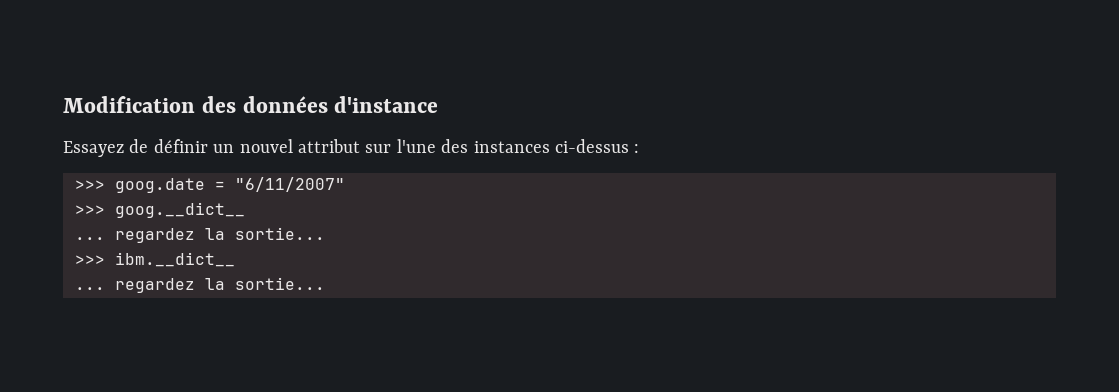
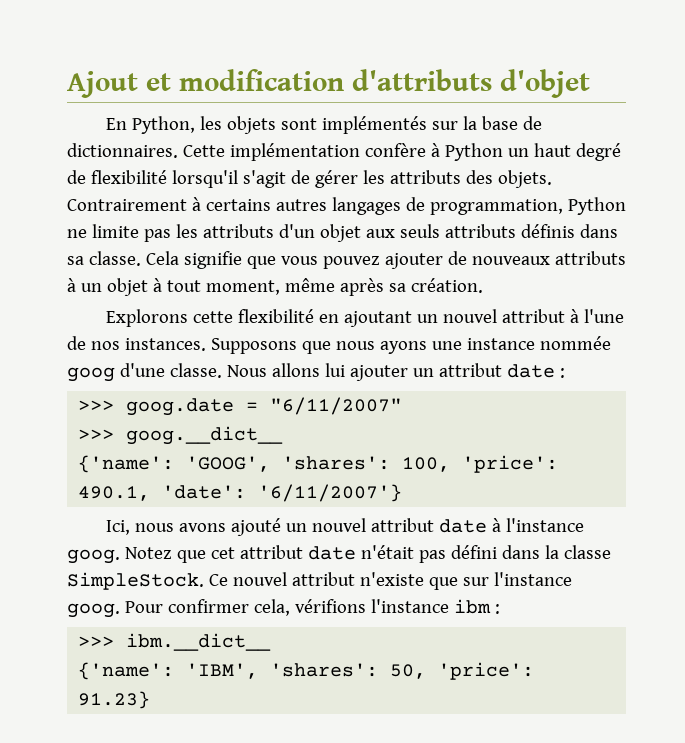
[63,96,439,113] [63,139,629,157] Modification des données d'instance // Essayez de définir un nouvel attribut sur l'une des instances ci-dessus -> [67,69,590,98] [106,116,543,134] [67,143,621,161] [67,170,552,188] [67,197,626,215] [67,224,618,242] [67,251,626,269] [67,278,483,296] [106,309,625,327] [67,336,611,354] [67,363,555,382] Ajout et modification d'attributs d'objet // En Python, les objets sont implémentés sur la base de dictionnaires. Cette implémentation confère à Python un haut degré de flexibilité lorsqu'il s'agit de gérer les attributs des objets. Contrairement à certains autres langages de programmation, Python ne limite pas les attributs d'un objet aux seuls attributs définis dans sa classe. Cela signifie que vous pouvez ajouter de nouveaux attributs à un objet à tout moment, même après sa création. // Explorons cette flexibilité en ajoutant un nouvel attribut à l'une de nos instances. Supposons que nous ayons une instance nommée goog d'une classe. Nous allons lui ajouter un attribut date
[75,227,325,243] [75,252,235,267] [75,277,325,293] ... regardez la sortie... // >>> ibm.__dict__ // ... regardez la sortie... -> [78,455,559,473] [78,484,403,502] [106,518,585,536] [67,545,611,564] [67,572,572,590] [67,599,500,618] [78,633,272,651] [78,662,535,680] [78,691,151,709] {'name': 'GOOG', 'shares': 100, 'price': 490.1, 'date': '6/11/2007'} // Ici, nous avons ajouté un nouvel attribut date à l'instance goog. Notez que cet attribut date n'était pas défini dans la classe SimpleStock. Ce nouvel attribut n'existe que sur l'instance goog. Pour confirmer cela, vérifions l'instance ibm : // >>> ibm.__dict__ // {'name': 'IBM', 'shares': 50, 'price': 91.23}

